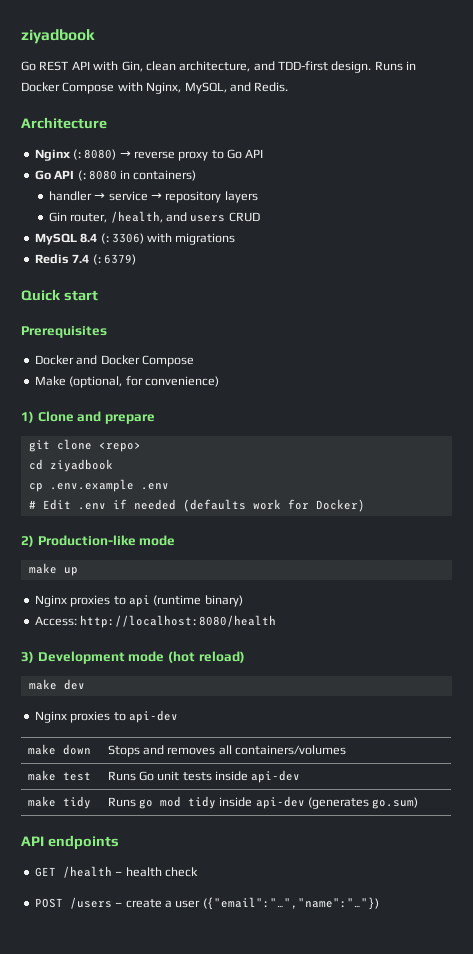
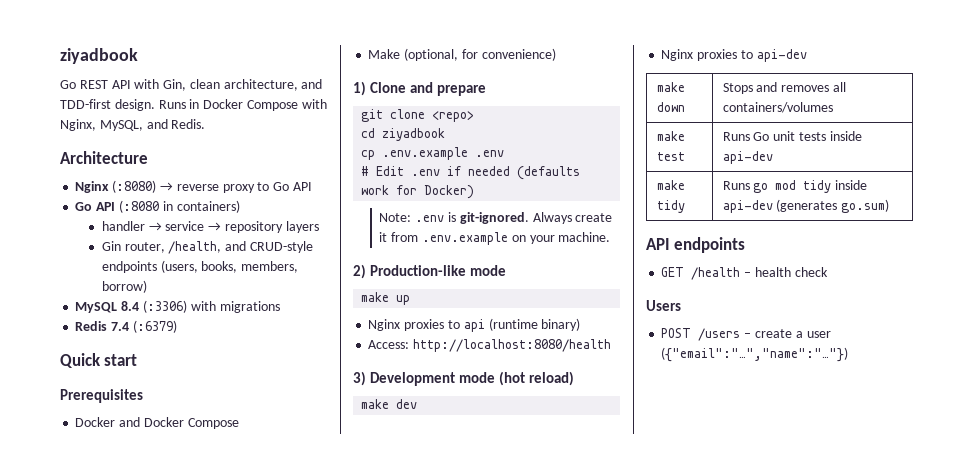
[190,212,260,222] users CRUD -> [249,241,313,253] [101,260,299,273] [101,280,147,293] CRUD-style endpoints (users, books, members, borrow)
(365, 505) none -> [379,212,613,224] [379,232,611,245] // Note: .env is git-ignored. Always create it from .env.example on your machine.
(198, 872) none -> [646,300,681,311] // Users

